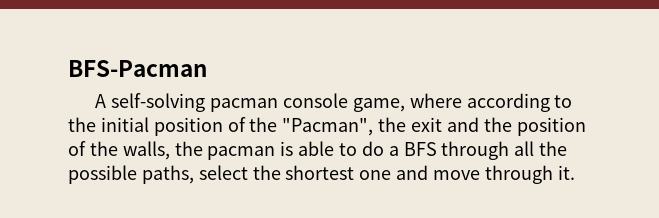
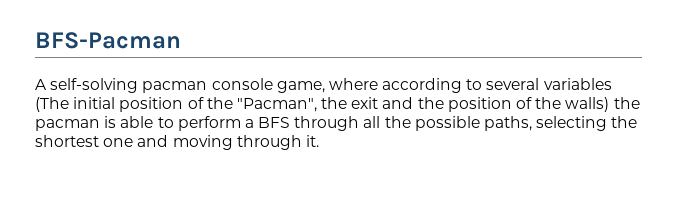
[68,117,96,132] the -> [486,78,612,90] [35,97,69,112] several variables (The
[122,141,170,160] walls, -> [565,97,610,112] walls)
[361,141,384,156] do -> [177,116,241,131] perform
[198,165,248,180] select -> [536,116,608,131] selecting
[433,170,481,180] move -> [172,135,233,150] moving

